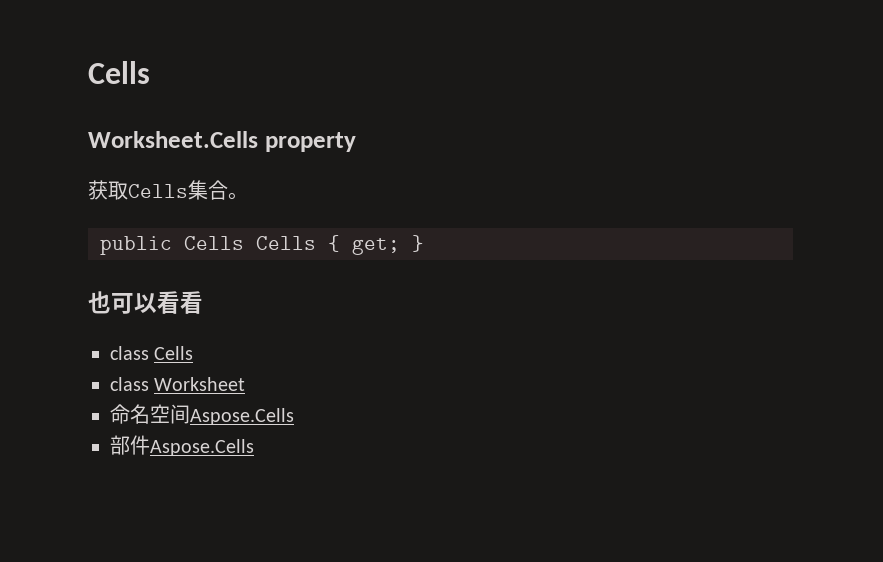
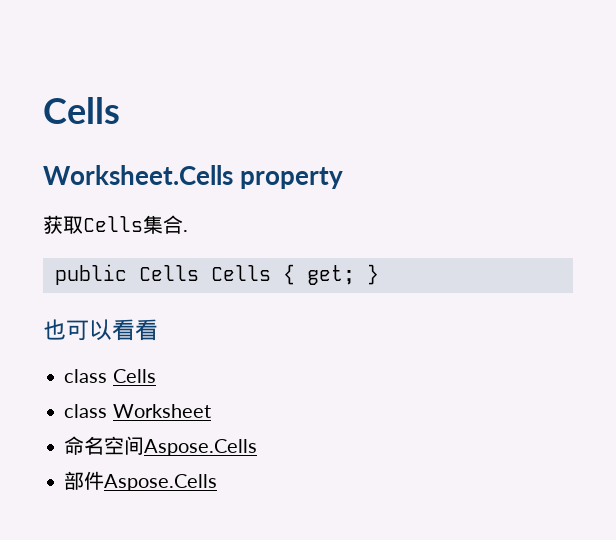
[228,192,248,200] 。 -> [183,230,188,232] .

